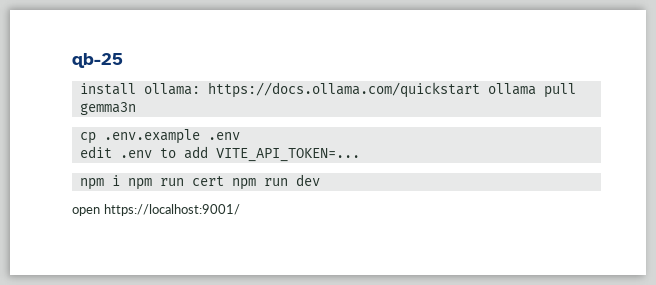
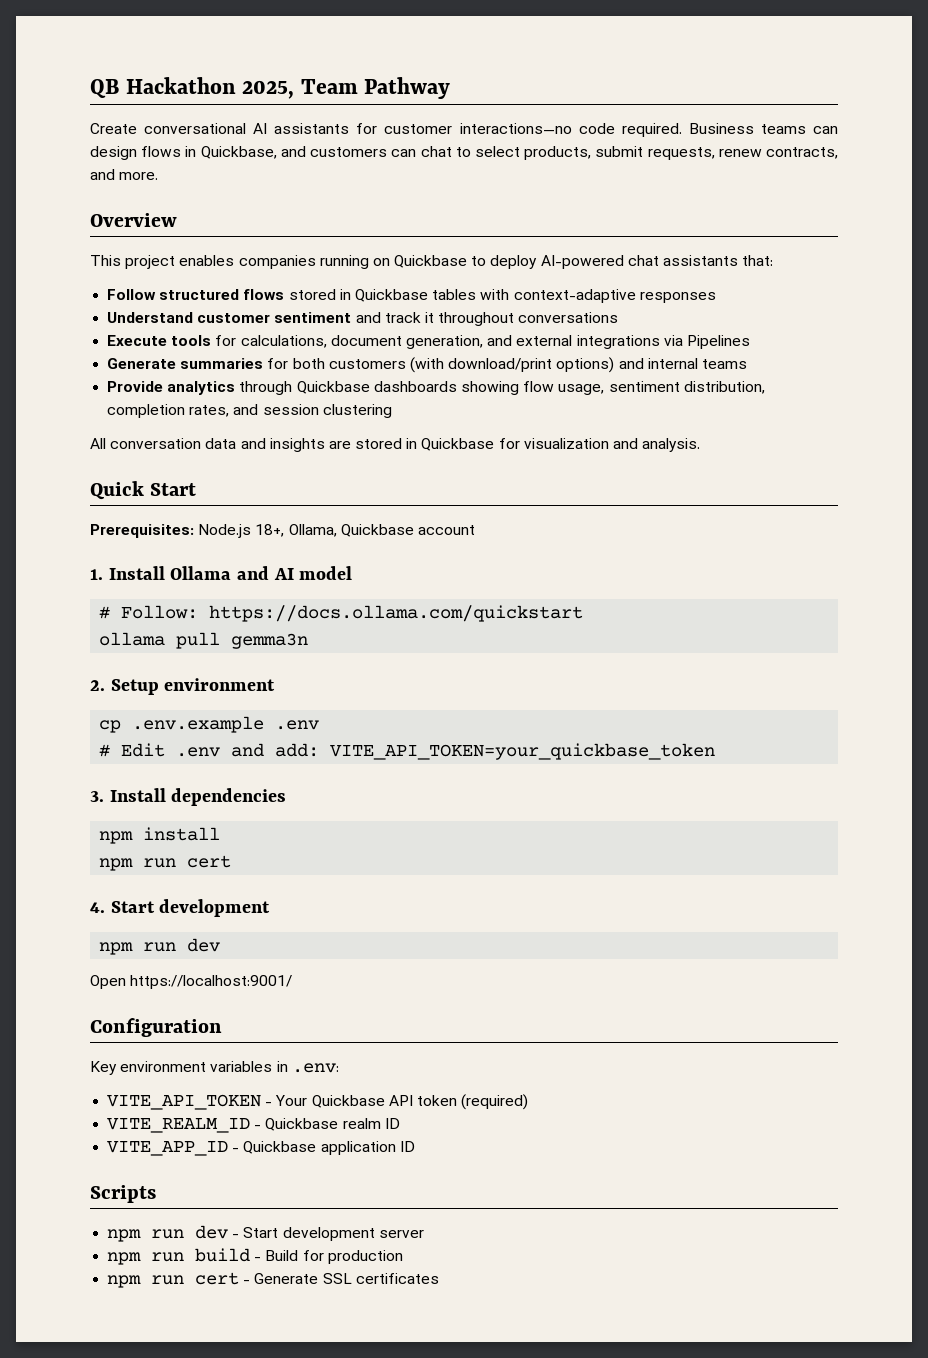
[72,53,123,68] [79,83,200,95] qb-25 // install ollama: -> [90,77,451,99] [90,123,838,137] [90,146,838,160] [90,169,159,180] [90,213,177,227] [90,255,774,269] [107,289,716,303] [107,312,619,326] [107,335,750,349] [107,357,747,373] [107,381,765,395] [107,404,392,418] [90,438,701,452] [90,481,197,500] [90,524,475,538] [90,566,353,580] [99,605,199,619] QB Hackathon 2025, Team Pathway // Create conversational AI assistants for customer interactions—no code required. Business teams can design flows in Quickbase, and customers can chat to select products, submit requests, renew contracts, and more. // Overview // This project enables companies running on Quickbase to deploy AI-powered chat assistants that: // Follow structured flows stored in Quickbase tables with context-adaptive responses // Understand customer sentiment and track it throughout conversations // Execute tools for calculations, document generation, and external integrations via Pipelines // Generate summaries for both customers (with download/print options) and internal teams // Provide analytics through Quickbase dashboards showing flow usage, sentiment distribution, completion rates, and session clustering // All conversation data and insights are stored in Quickbase for visualization and analysis. // Quick Start // Prerequisites: Node.js 18+, Ollama, Quickbase account // 1. Install Ollama and AI model // # Follow:
(480, 90) none -> (584, 613) //
(136, 108) none -> [90,678,276,695] // 2. Setup environment
[79,146,360,162] [79,175,224,190] edit .env to add VITE_API_TOKEN=... // npm i npm run cert -> [99,743,716,760] [90,788,287,806] [99,827,221,844] [99,855,232,871] [90,899,271,917] # Edit .env and add: VITE_API_TOKEN=your_quickbase_token // 3. Install dependencies // npm install // npm run cert // 4. Start development //
[72,207,100,216] open -> [90,975,126,989] Open
(240, 210) none -> [90,1018,222,1037] [90,1061,339,1075] [107,1094,529,1110] [107,1118,400,1133] [107,1141,415,1156] [90,1185,156,1203] [107,1225,424,1242] [107,1248,403,1265] [107,1272,439,1288] // Configuration // Key environment variables in .env: // VITE_API_TOKEN - Your Quickbase API token (required) // VITE_REALM_ID - Quickbase realm ID // VITE_APP_ID - Quickbase application ID // Scripts // npm run dev - Start development server // npm run build - Build for production // npm run cert - Generate SSL certificates

